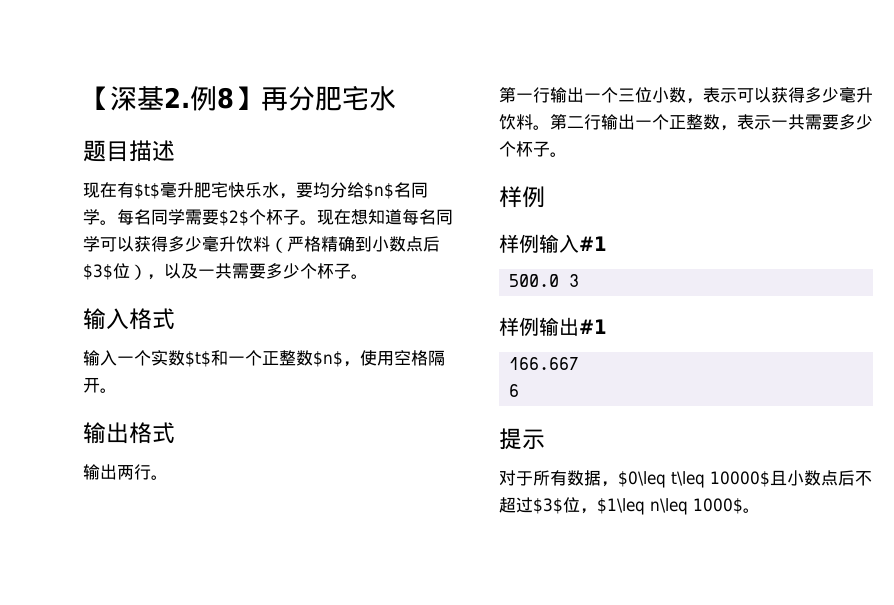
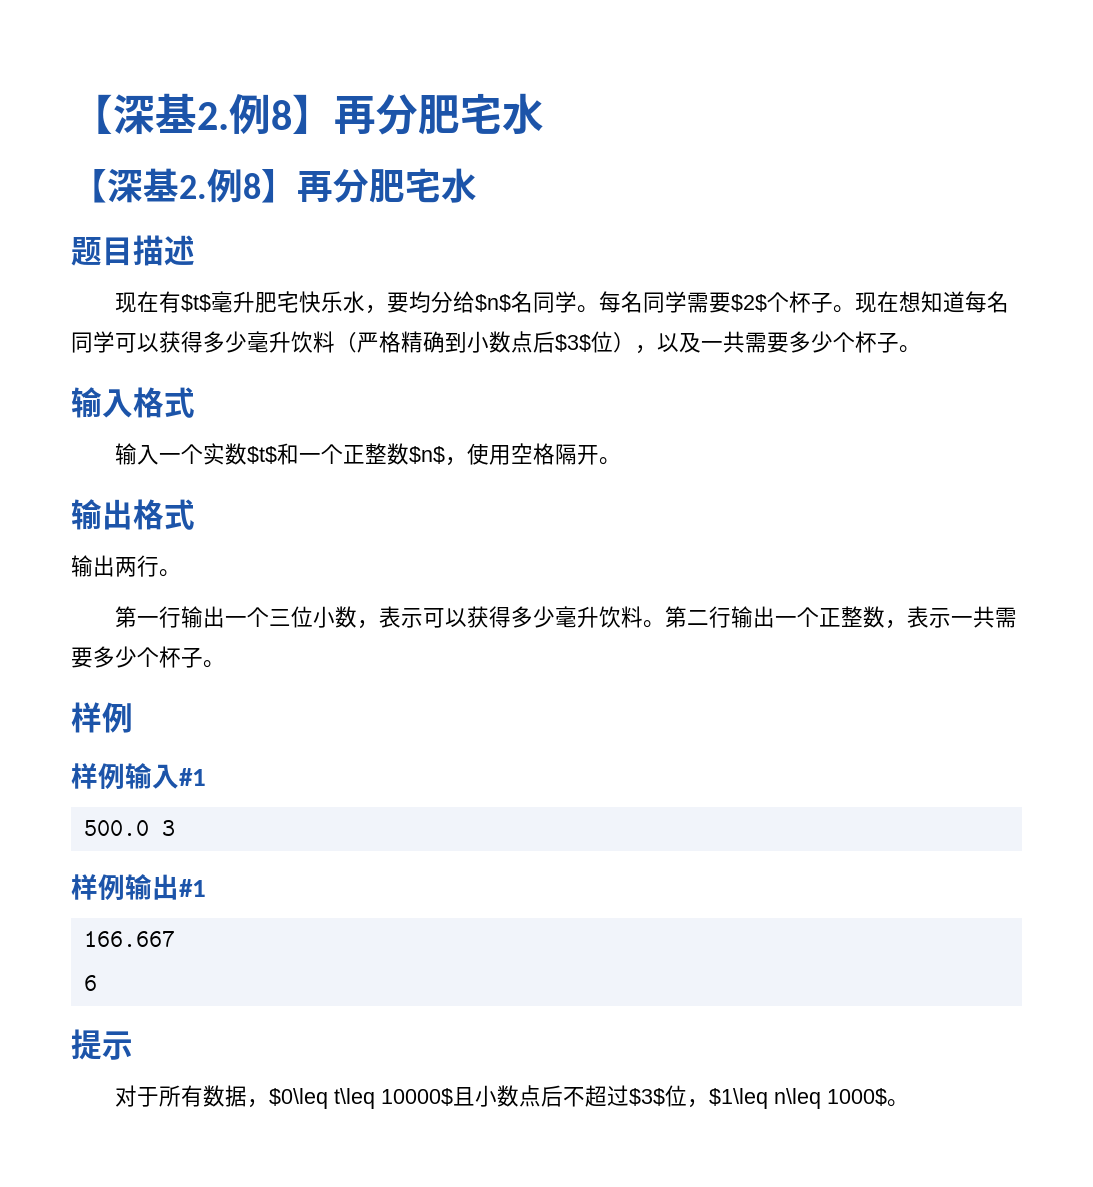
[83,85,396,111] 【深基2.例8】再分肥宅水 -> [71,93,544,135] [71,168,477,203] 【深基2.例8】再分肥宅水 // 【深基2.例8】再分肥宅水

